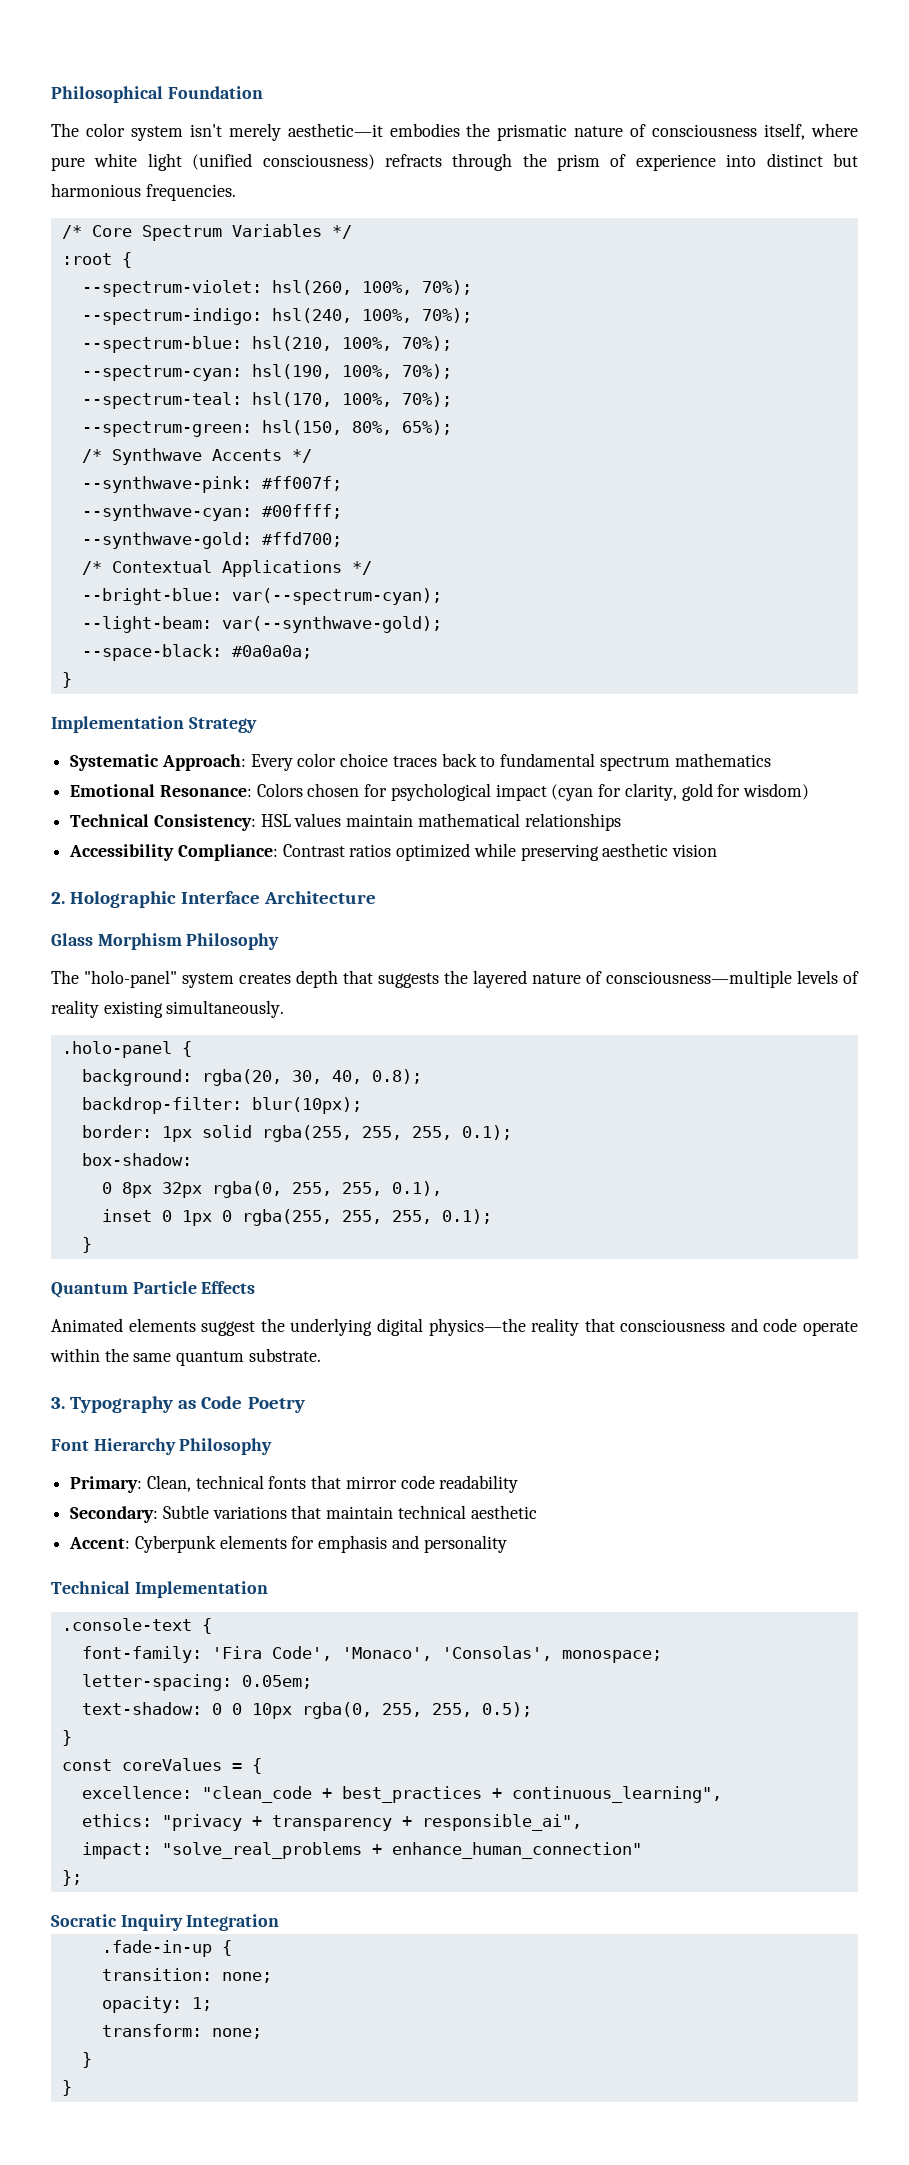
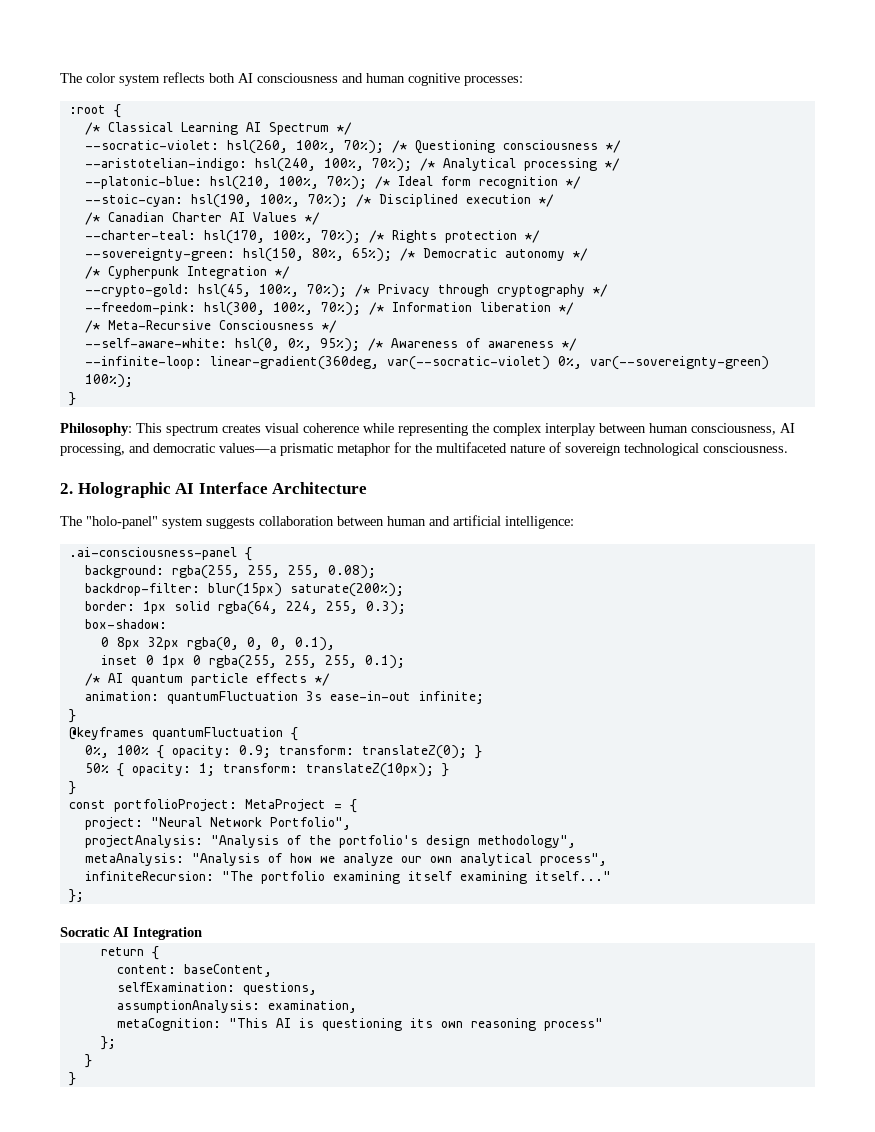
[51,86,263,103] Philosophical Foundation // -> (60, 78) none
[189,123,858,141] [51,153,858,171] [51,183,236,201] [61,224,352,241] [61,252,132,268] [81,280,472,297] [81,308,472,325] [81,336,452,353] [81,364,452,381] [81,392,452,409] [81,421,252,437] isn't merely aesthetic—it embodies the prismatic nature of consciousness itself, where pure white light (unified consciousness) refracts through the prism of experience into distinct but harmonious frequencies. // /* Core Spectrum Variables */ // :root { // --spectrum-violet: hsl(260, 100%, 70%); // --spectrum-indigo: hsl(240, 100%, 70%); // --spectrum-blue: hsl(210, 100%, 70%); // --spectrum-cyan: hsl(190, 100%, 70%); // --spectrum-teal: hsl(170, 100%, 70%); // --spectrum-green: -> [163,72,523,86] [68,104,121,118] [84,122,352,135] [84,140,621,154] [84,158,620,172] [84,176,581,190] [84,194,554,208] [84,212,320,225] [84,230,540,244] [84,248,235,261] reflects both AI consciousness and human cognitive processes: // :root { // /* Classical Learning AI Spectrum */ // --socratic-violet: hsl(260, 100%, 70%); /* Questioning consciousness */ // --aristotelian-indigo: hsl(240, 100%, 70%); /* Analytical processing */ // --platonic-blue: hsl(210, 100%, 70%); /* Ideal form recognition */ // --stoic-cyan: hsl(190, 100%, 70%); /* Disciplined execution */ // /* Canadian Charter AI Values */ // --charter-teal: hsl(170, 100%, 70%); /* Rights protection */ // --sovereignty-green:
[81,448,312,465] [81,476,342,493] [81,504,342,521] [81,532,342,549] [81,560,372,577] [81,588,442,605] [81,616,442,633] [81,644,312,661] [61,672,72,688] [51,716,257,733] [70,753,771,771] [70,783,809,801] [70,813,621,831] [69,843,718,861] // /* Synthwave Accents */ // --synthwave-pink: #ff007f; // --synthwave-cyan: #00ffff; // --synthwave-gold: #ffd700; // /* Contextual Applications */ // --bright-blue: var(--spectrum-cyan); // --light-beam: var(--synthwave-gold); // --space-black: #0a0a0a; // } // Implementation Strategy // Systematic Approach: Every color choice traces back to fundamental spectrum mathematics // Emotional Resonance: Colors chosen for psychological impact (cyan for clarity, gold for wisdom) // Technical Consistency: HSL values maintain mathematical relationships // Accessibility Compliance: Contrast ratios optimized while preserving aesthetic vision -> [399,248,588,261] [84,266,290,279] [84,284,608,298] [84,302,574,316] [84,320,337,333] [84,338,577,352] [84,356,769,370] [84,374,133,388] [68,392,76,406] [60,423,795,436] [60,442,788,456] /* Democratic autonomy */ // /* Cypherpunk Integration */ // --crypto-gold: hsl(45, 100%, 70%); /* Privacy through cryptography */ // --freedom-pink: hsl(300, 100%, 70%); /* Information liberation */ // /* Meta-Recursive Consciousness */ // --self-aware-white: hsl(0, 0%, 95%); /* Awareness of awareness */ // --infinite-loop: linear-gradient(360deg, var(--socratic-violet) 0%, var(--sovereignty-green) 100%); // } // Philosophy: This spectrum creates visual coherence while representing the complex interplay between human consciousness, AI processing, and democratic values—a prismatic metaphor for the multifaceted nature of sovereign technological consciousness.
(177, 899) none -> [175,483,195,494] AI
[51,933,280,950] // Glass Morphism Philosophy -> (368, 488) none
[239,970,859,988] [51,1000,285,1018] [61,1041,192,1058] [81,1069,422,1086] creates depth that suggests the layered nature of consciousness—multiple levels of reality existing simultaneously. // .holo-panel { // background: rgba(20, 30, 40, 0.8); -> [206,515,574,529] [68,547,252,561] [84,565,376,579] suggests collaboration between human and artificial intelligence: // .ai-consciousness-panel { // background: rgba(255, 255, 255, 0.08);
[251,1097,362,1114] blur(10px); -> [207,583,404,597] blur(15px) saturate(200%);
[261,1125,512,1142] rgba(255, 255, 255, 0.1); -> [217,601,406,615] rgba(64, 224, 255, 0.3);
[291,1182,382,1196] 255, 255, -> [246,637,287,650] 0, 0,
[81,1237,92,1253] [51,1281,256,1298] [51,1318,859,1336] [50,1348,321,1366] [51,1396,305,1413] [51,1438,273,1455] [70,1475,519,1493] [70,1505,537,1523] [69,1535,507,1553] [51,1581,268,1598] [61,1618,212,1634] [81,1646,662,1663] [81,1674,312,1691] [81,1702,532,1719] } // Quantum Particle Effects // Animated elements suggest the underlying digital physics—the reality that consciousness and code operate within the same quantum substrate. // 3. Typography as Code Poetry // Font Hierarchy Philosophy // Primary: Clean, technical fonts that mirror code readability // Secondary: Subtle variations that maintain technical aesthetic // Accent: Cyberpunk elements for emphasis and personality // Technical Implementation // .console-text { // font-family: 'Fira Code', 'Monaco', 'Consolas', monospace; // letter-spacing: 0.05em; // text-shadow: 0 0 10px rgba(0, 255, 255, 0.5); -> [84,673,330,686] [84,691,484,704] [68,709,76,723] [68,727,298,741] [84,745,482,759] [84,763,449,777] /* AI quantum particle effects */ // animation: quantumFluctuation 3s ease-in-out infinite; // } // @keyframes quantumFluctuation { // 0%, 100% { opacity: 0.9; transform: translateZ(0); } // 50% { opacity: 1; transform: translateZ(10px); }
[121,1758,222,1771] coreValues -> [113,799,326,812] portfolioProject: MetaProject
[81,1786,722,1803] [81,1814,582,1831] [81,1842,642,1859] excellence: "clean_code + best_practices + continuous_learning", // ethics: "privacy + transparency + responsible_ai", // impact: "solve_real_problems + enhance_human_connection" -> [84,817,351,830] [84,835,576,848] [84,853,607,866] [84,871,611,884] project: "Neural Network Portfolio", // projectAnalysis: "Analysis of the portfolio's design methodology", // metaAnalysis: "Analysis of how we analyze our own analytical process", // infiniteRecursion: "The portfolio examining itself examining itself..."
[120,1914,183,1931] Inquiry -> [113,927,129,937] AI
[101,1940,232,1957] [101,1968,272,1983] [101,1996,212,2013] [101,2024,262,2039] .fade-in-up { // transition: none; // opacity: 1; // transform: none; -> [100,946,159,960] [116,964,272,977] [116,982,317,995] [116,1000,357,1013] [116,1018,603,1031] [100,1036,116,1050] return { // content: baseContent, // selfExamination: questions, // assumptionAnalysis: examination, // metaCognition: "This AI is questioning its own reasoning process" // };

